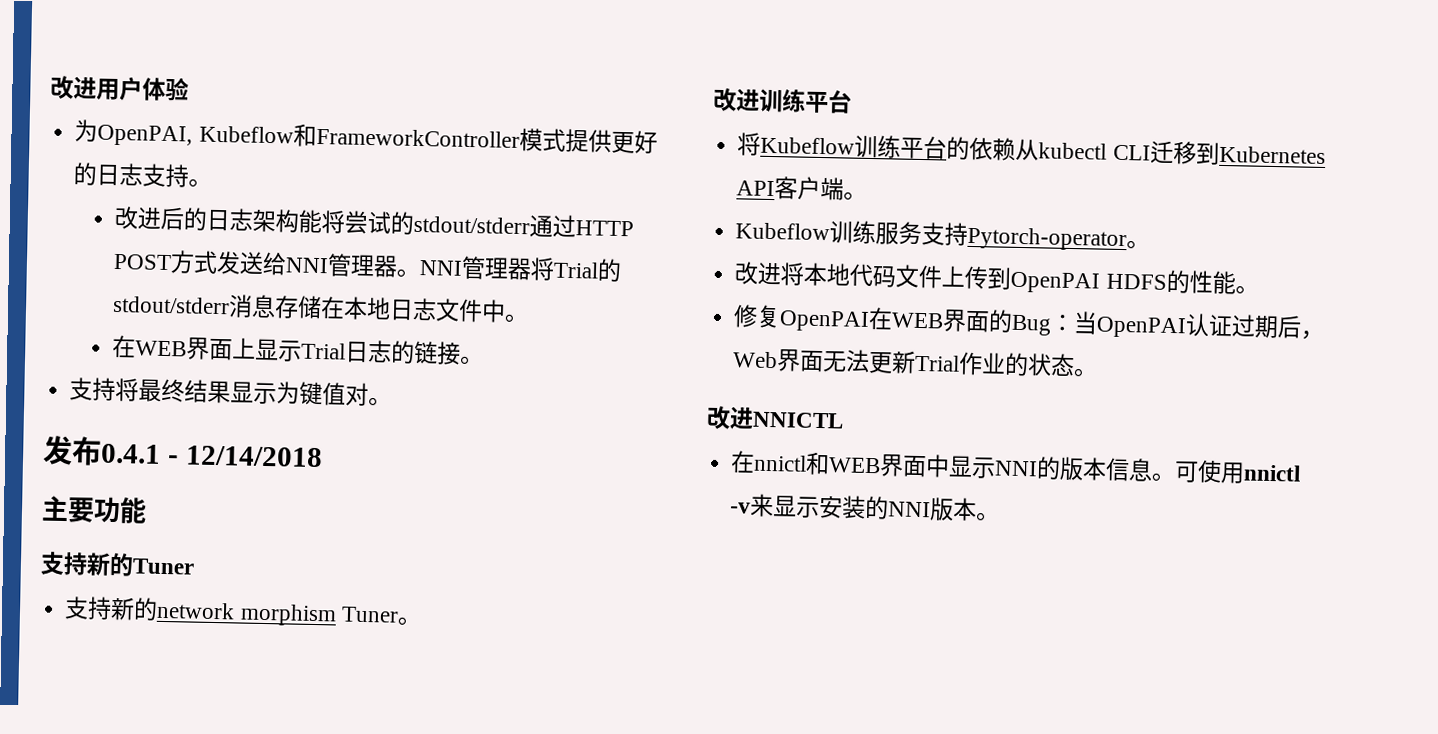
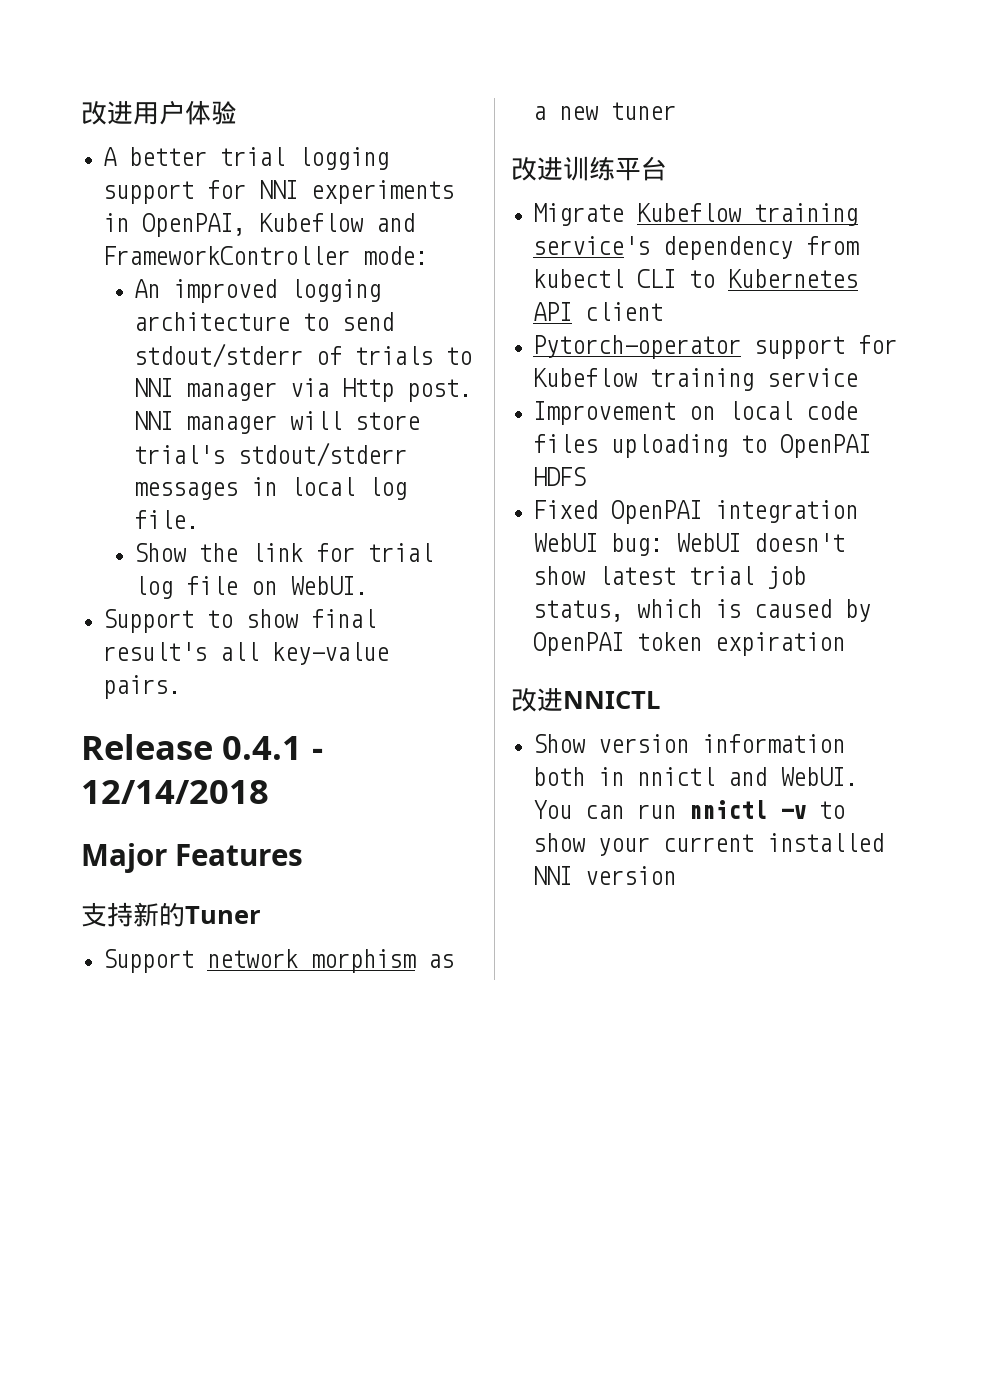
[74,119,658,154] [73,162,213,188] [114,205,635,238] [113,250,623,283] [112,294,530,323] [112,334,485,365] [69,377,393,407] [42,435,102,466] 为OpenPAI, Kubeflow和FrameworkController模式提供更好的日志支持。 // 改进后的日志架构能将尝试的stdout/stderr通过HTTP POST方式发送给NNI管理器。NNI管理器将Trial的stdout/stderr消息存储在本地日志文件中。 // 在WEB界面上显示Trial日志的链接。 // 支持将最终结果显示为键值对。 // 发布 -> [103,147,389,170] [103,180,454,204] [103,213,415,237] [103,246,428,265] [133,279,381,303] [133,312,394,331] [133,343,472,368] [133,378,472,402] [133,411,420,434] [133,442,407,467] [133,477,407,500] [133,510,199,529] [133,543,433,562] [133,576,368,599] [103,609,376,633] [103,642,389,665] [103,675,181,699] [81,734,213,760] A better trial logging support for NNI experiments in OpenPAI, Kubeflow and FrameworkController mode: // An improved logging architecture to send stdout/stderr of trials to NNI manager via Http post. NNI manager will store trial's stdout/stderr messages in local log file. // Show the link for trial log file on WebUI. // Support to show final result's all key-value pairs. // Release
[41,495,147,524] 主要功能 -> [81,843,303,873] Major Features
[64,596,421,627] [713,87,852,114] [737,132,1040,161] 支持新的network morphism Tuner。 // 改进训练平台 // 将Kubeflow训练平台的依赖从 -> [103,949,454,973] [533,102,676,120] [511,156,667,181] [533,203,858,226] [533,236,859,260] Support network morphism as a new tuner // 改进训练平台 // Migrate Kubeflow training service's dependency from
[1149,140,1220,165] 迁移到 -> [689,270,715,288] to
[774,176,868,201] [735,220,1151,252] [734,261,1259,295] [733,304,1325,341] [732,349,1099,377] [706,405,844,430] [730,450,1302,484] [730,493,1001,522] 客户端。 // Kubeflow训练服务支持Pytorch-operator。 // 改进将本地代码文件上传到OpenPAI HDFS的性能。 // 修复OpenPAI在WEB界面的Bug：当OpenPAI认证过期后，Web界面无法更新Trial作业的状态。 // 改进NNICTL // 在nnictl和WEB界面中显示NNI的版本信息。可使用nnictl -v来显示安装的NNI版本。 -> [585,302,663,321] [533,335,897,359] [533,368,858,391] [533,401,858,425] [533,434,871,458] [533,467,586,486] [533,500,858,524] [533,533,845,556] [533,566,806,589] [533,599,871,622] [533,632,845,656] [511,687,660,712] [533,734,845,753] [533,767,858,786] [533,800,845,819] [533,833,884,856] [533,866,676,885] client // Pytorch-operator support for Kubeflow training service // Improvement on local code files uploading to OpenPAI HDFS // Fixed OpenPAI integration WebUI bug: WebUI doesn't show latest trial job status, which is caused by OpenPAI token expiration // 改进NNICTL // Show version information both in nnictl and WebUI. You can run nnictl -v to show your current installed NNI version

